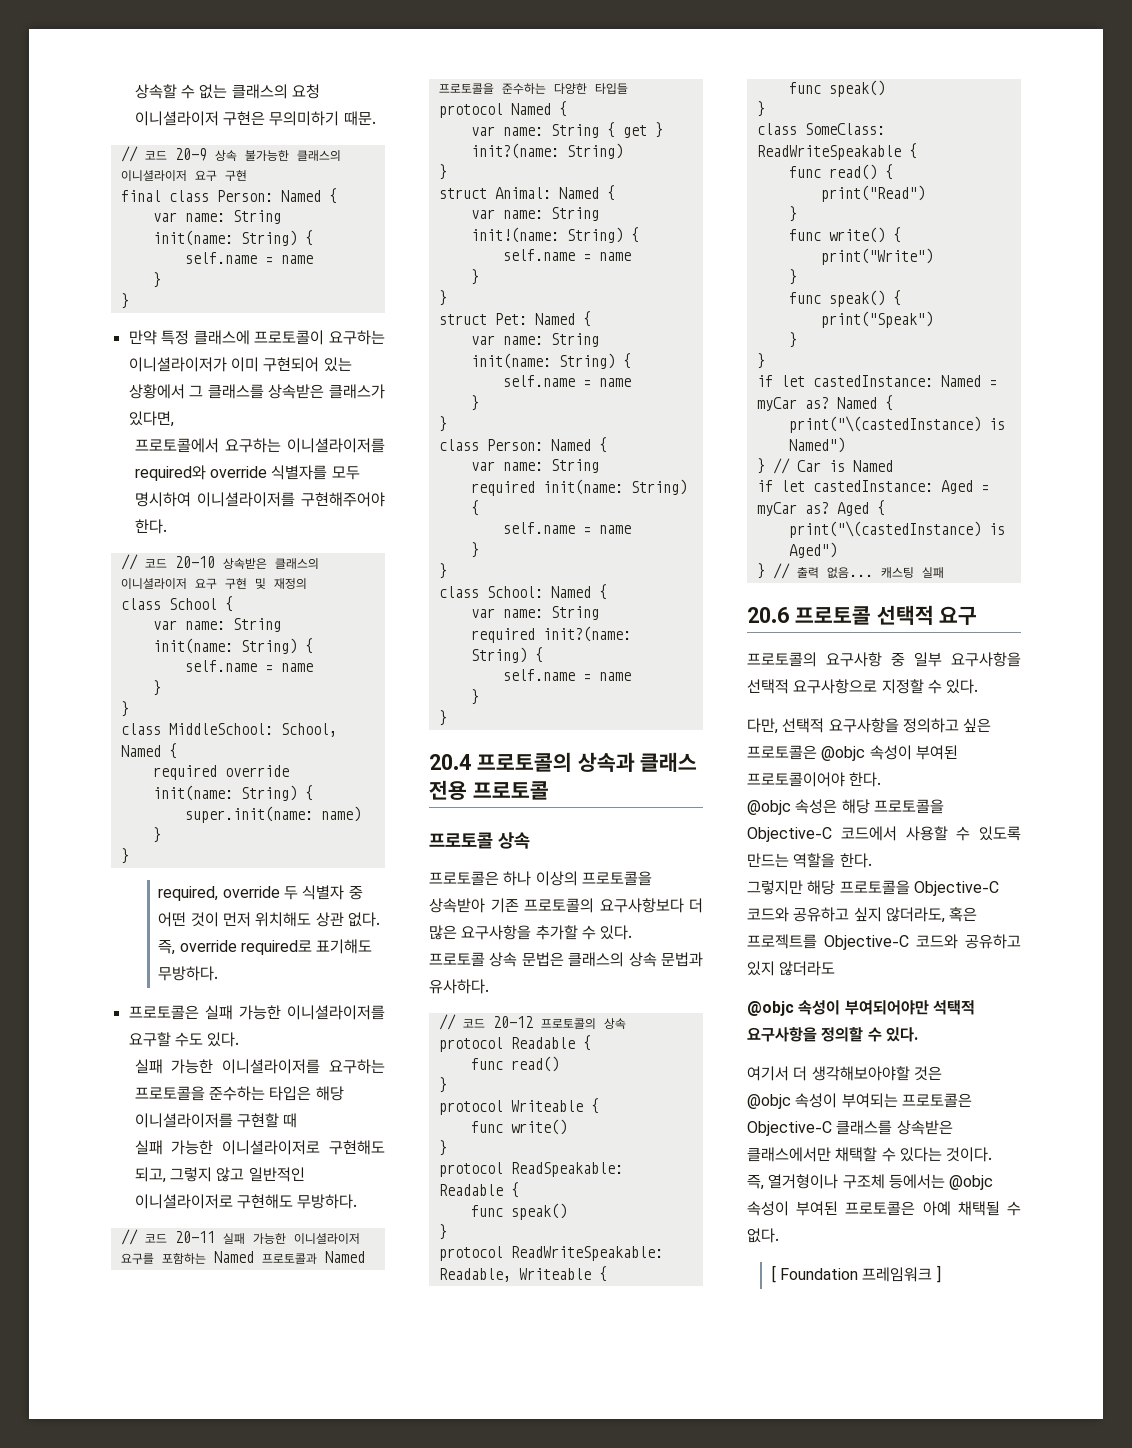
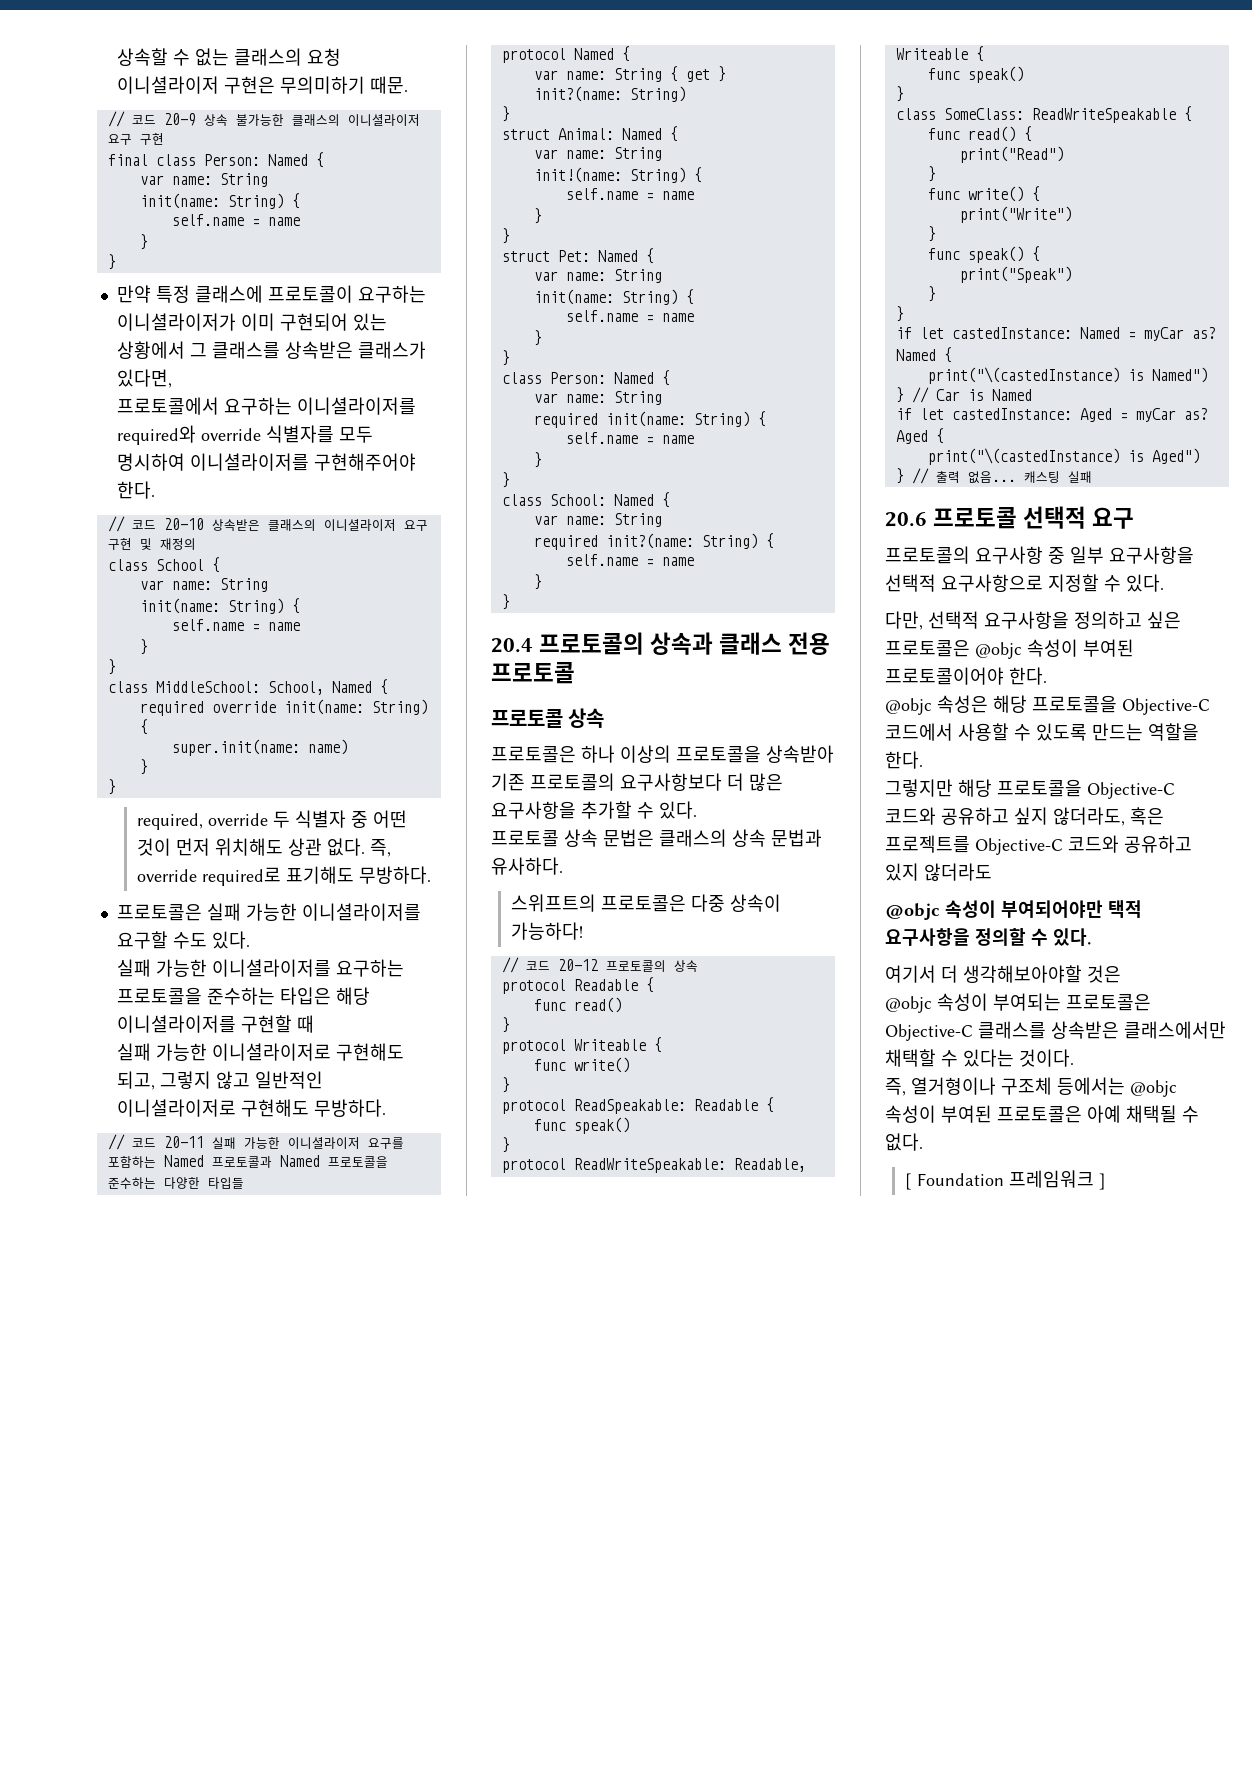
(489, 986) none -> [510,894,781,912] [510,922,583,940] // 스위프트의 프로토콜은 다중 상속이 가능하다!
[932,1000,975,1015] 석택적 -> [1108,900,1142,918] 택적

